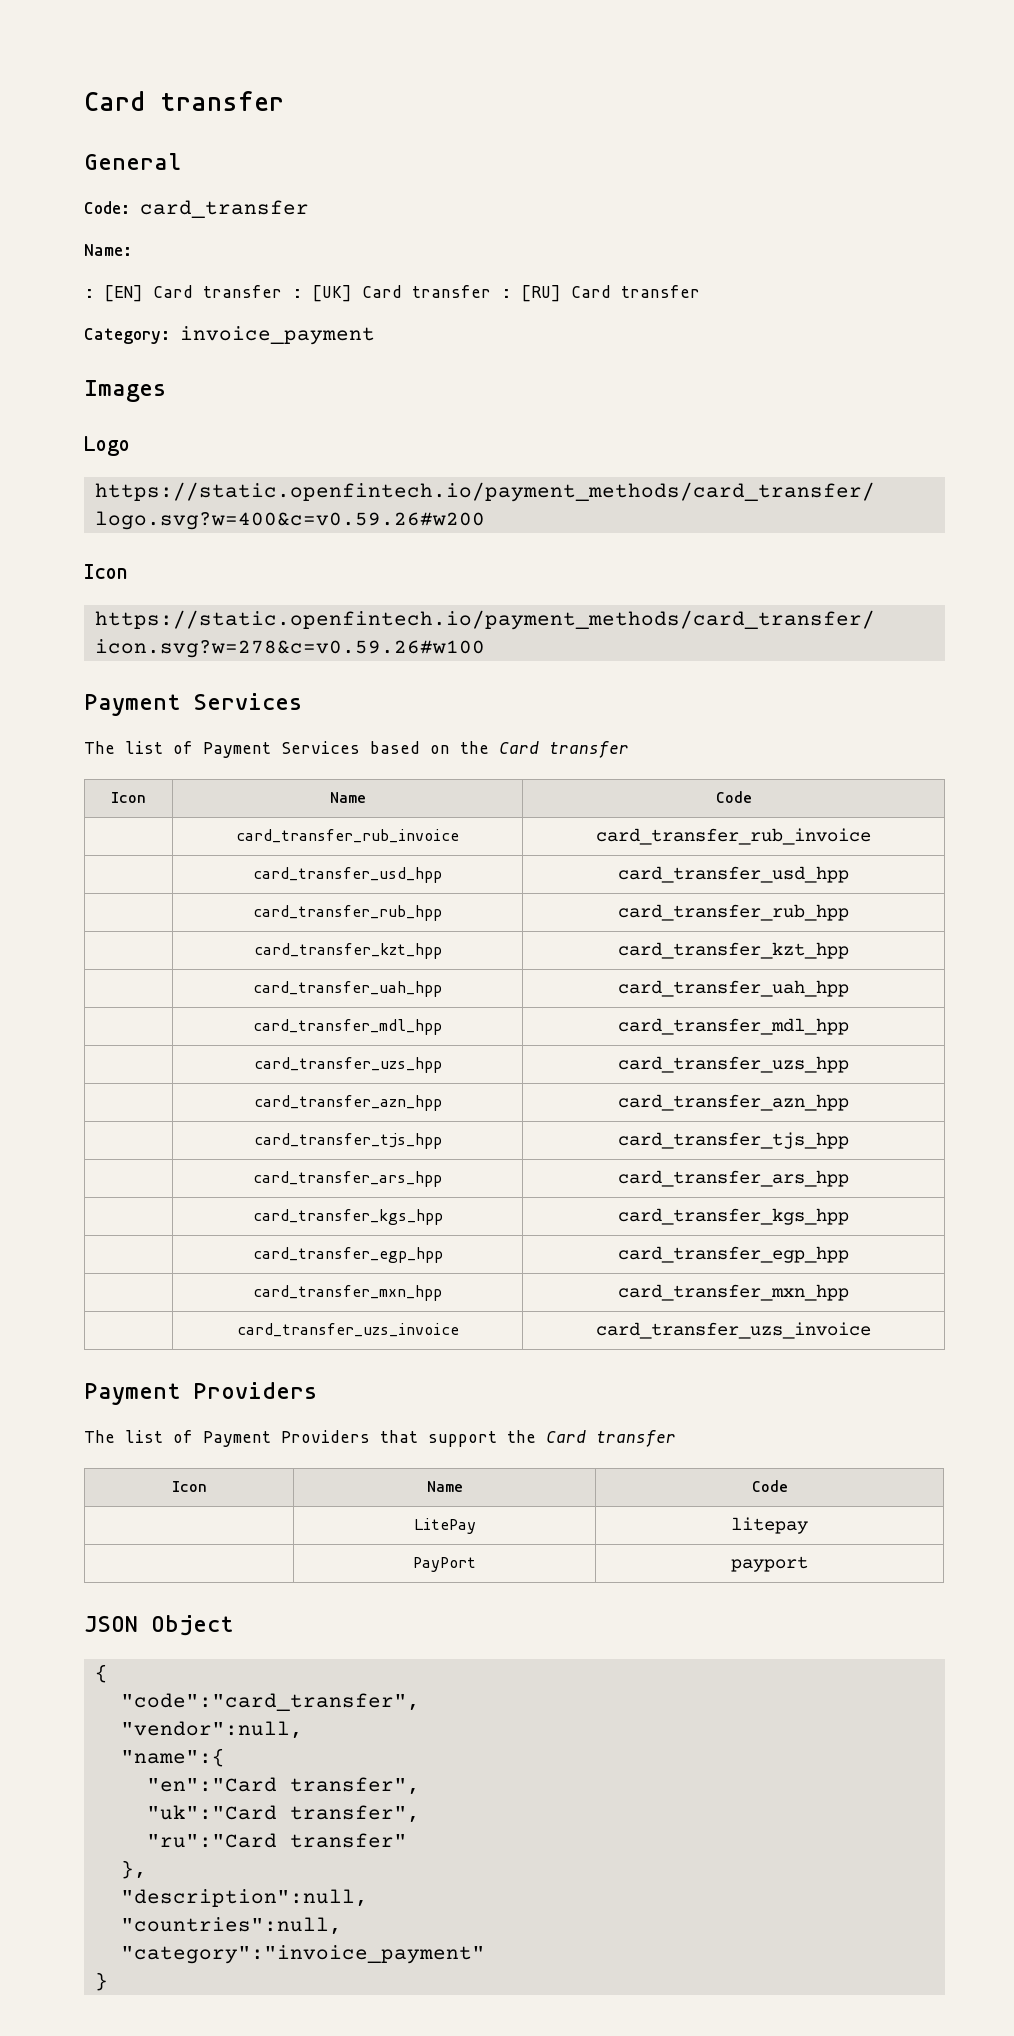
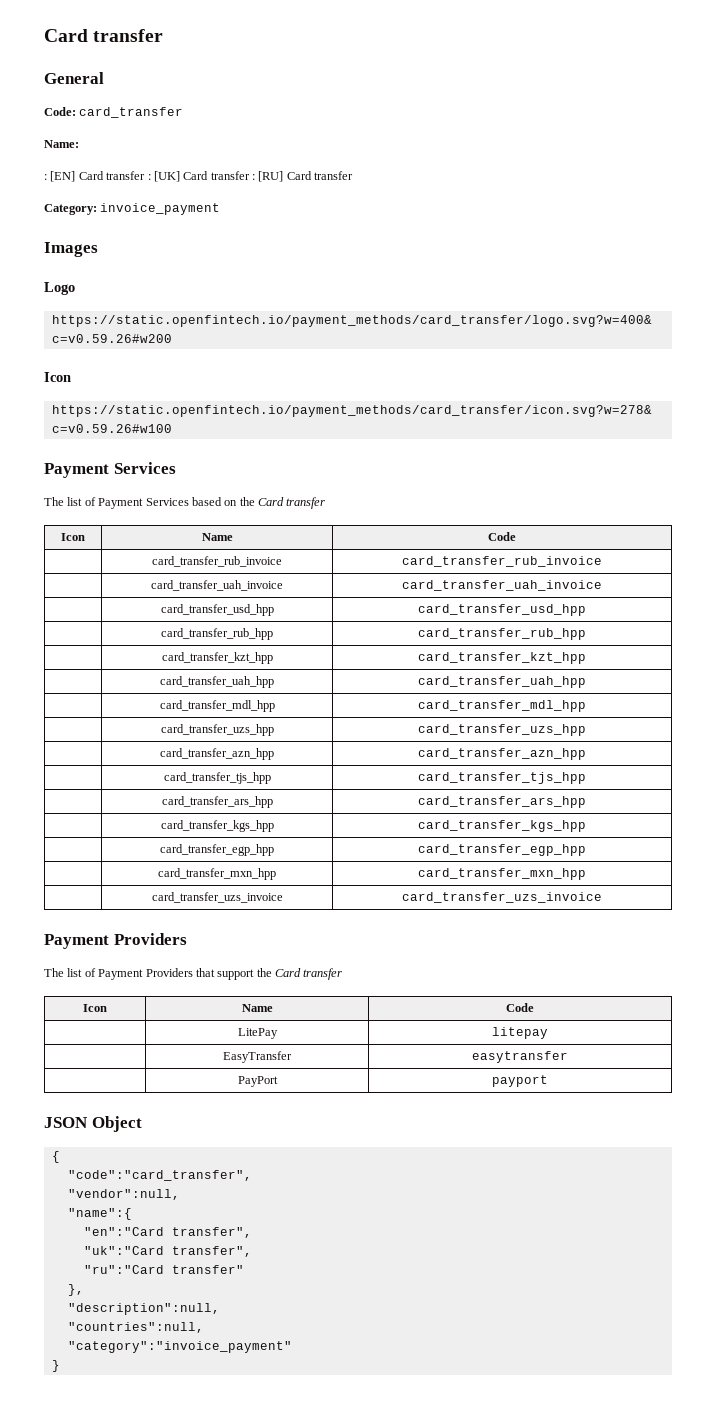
(871, 836) none -> [151,580,283,591] [402,580,602,591] // | card_transfer_uah_invoice | card_transfer_uah_invoice
(809, 1525) none -> [223,1051,292,1063] [472,1051,568,1063] // | EasyTransfer | easytransfer

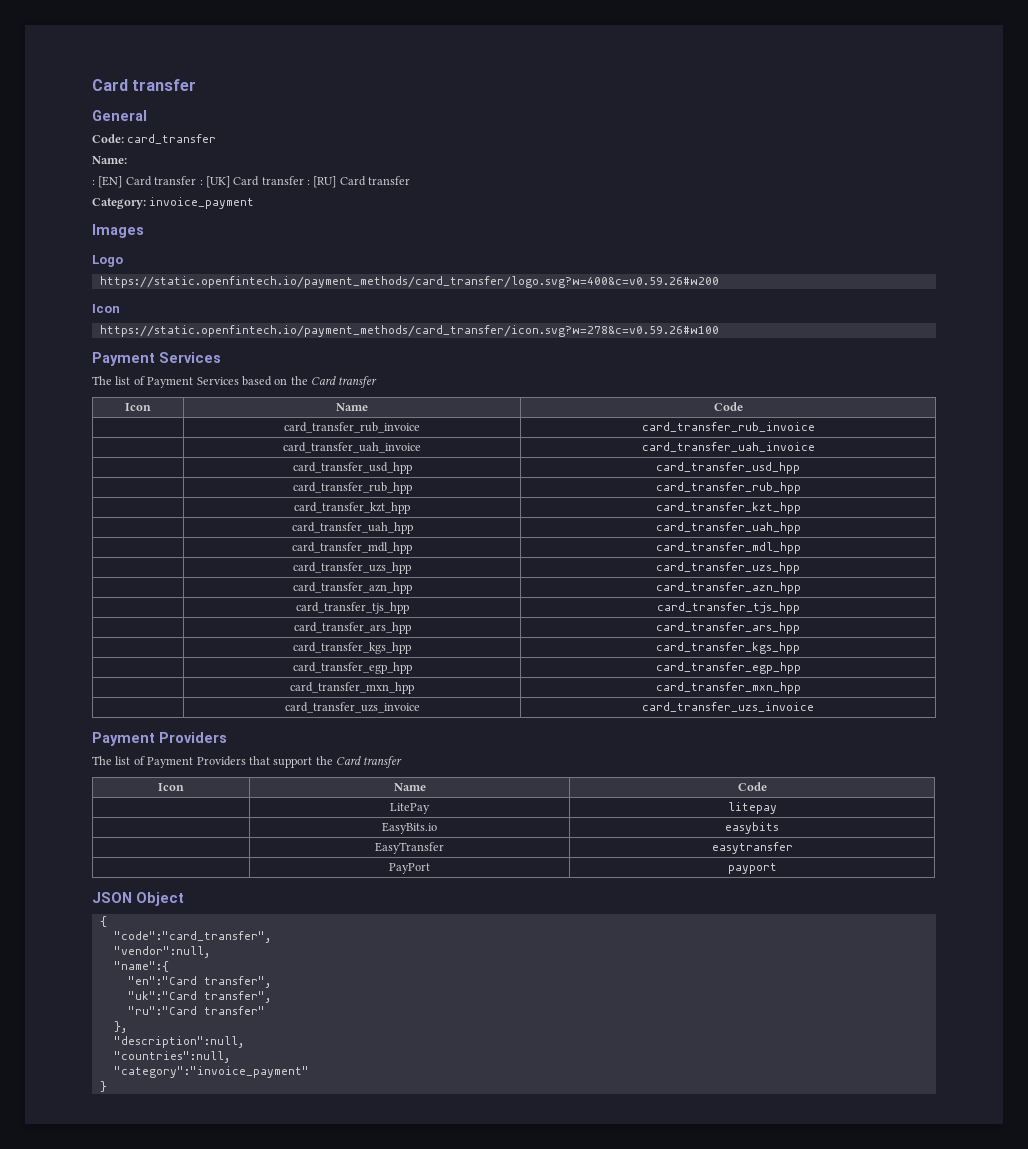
(548, 1033) none -> [382,822,437,834] [725,822,779,834] // | EasyBits.io | easybits

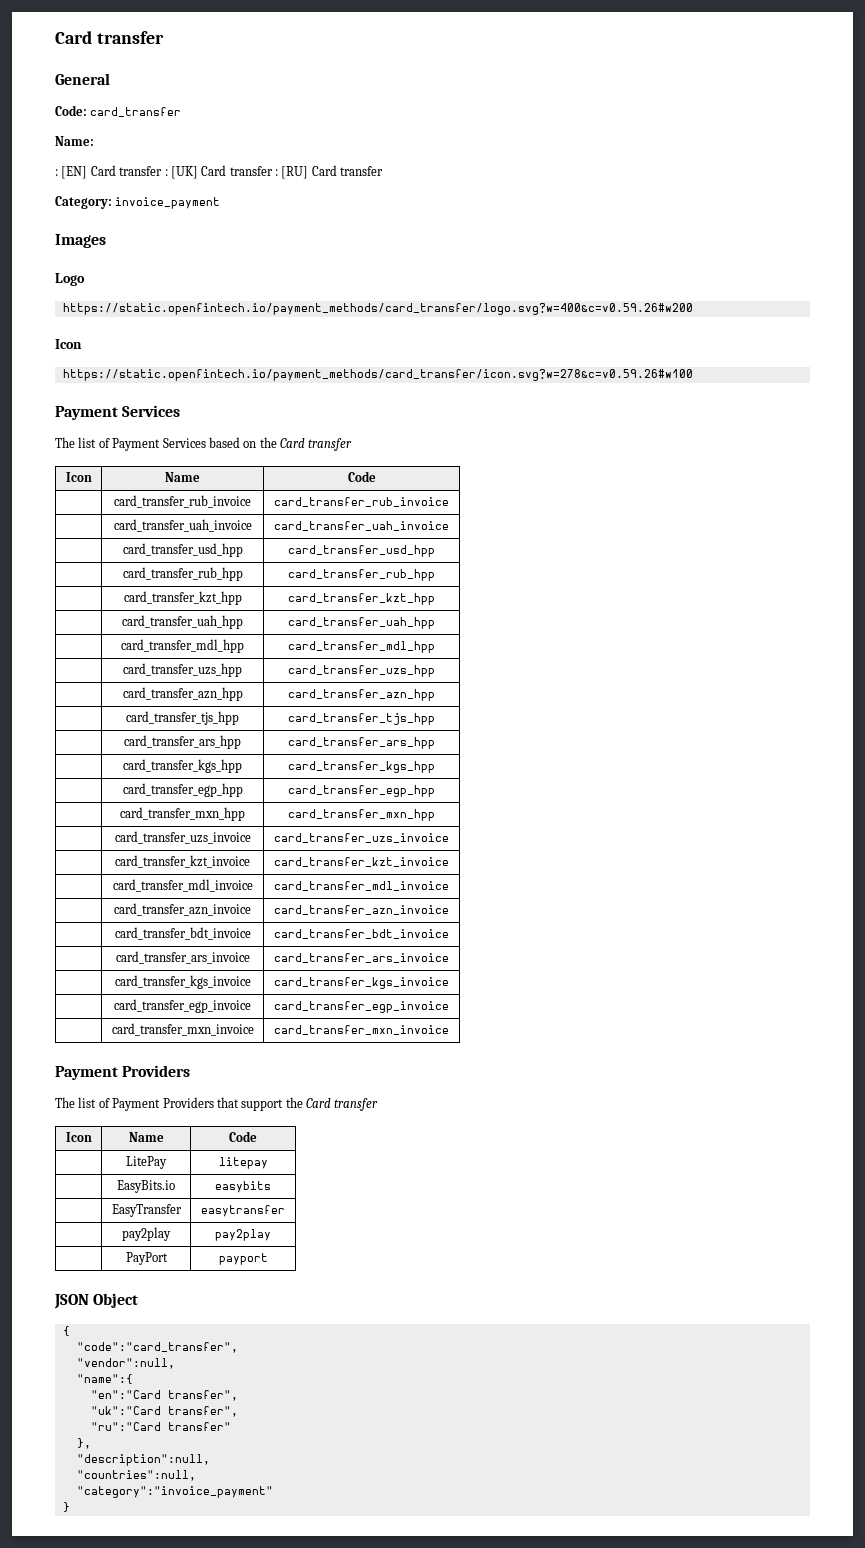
(814, 707) none -> [115,855,250,868] [274,857,449,867] [112,879,253,892] [274,881,449,891] [114,903,251,916] [274,905,449,915] [114,927,251,940] [274,929,449,939] [115,951,250,964] [274,953,449,963] [114,975,251,989] [274,977,449,989] [114,999,251,1013] [274,1001,449,1013] [111,1023,254,1036] [274,1025,449,1035] // | card_transfer_kzt_invoice | card_transfer_kzt_invoice // | card_transfer_mdl_invoice | card_transfer_mdl_invoice // | card_transfer_azn_invoice | card_transfer_azn_invoice // | card_transfer_bdt_invoice | card_transfer_bdt_invoice // | card_transfer_ars_invoice | card_transfer_ars_invoice // | card_transfer_kgs_invoice | card_transfer_kgs_invoice // | card_transfer_egp_invoice | card_transfer_egp_invoice // | card_transfer_mxn_invoice | card_transfer_mxn_invoice
(793, 848) none -> [122,1227,171,1241] [215,1229,271,1241] // | pay2play | pay2play

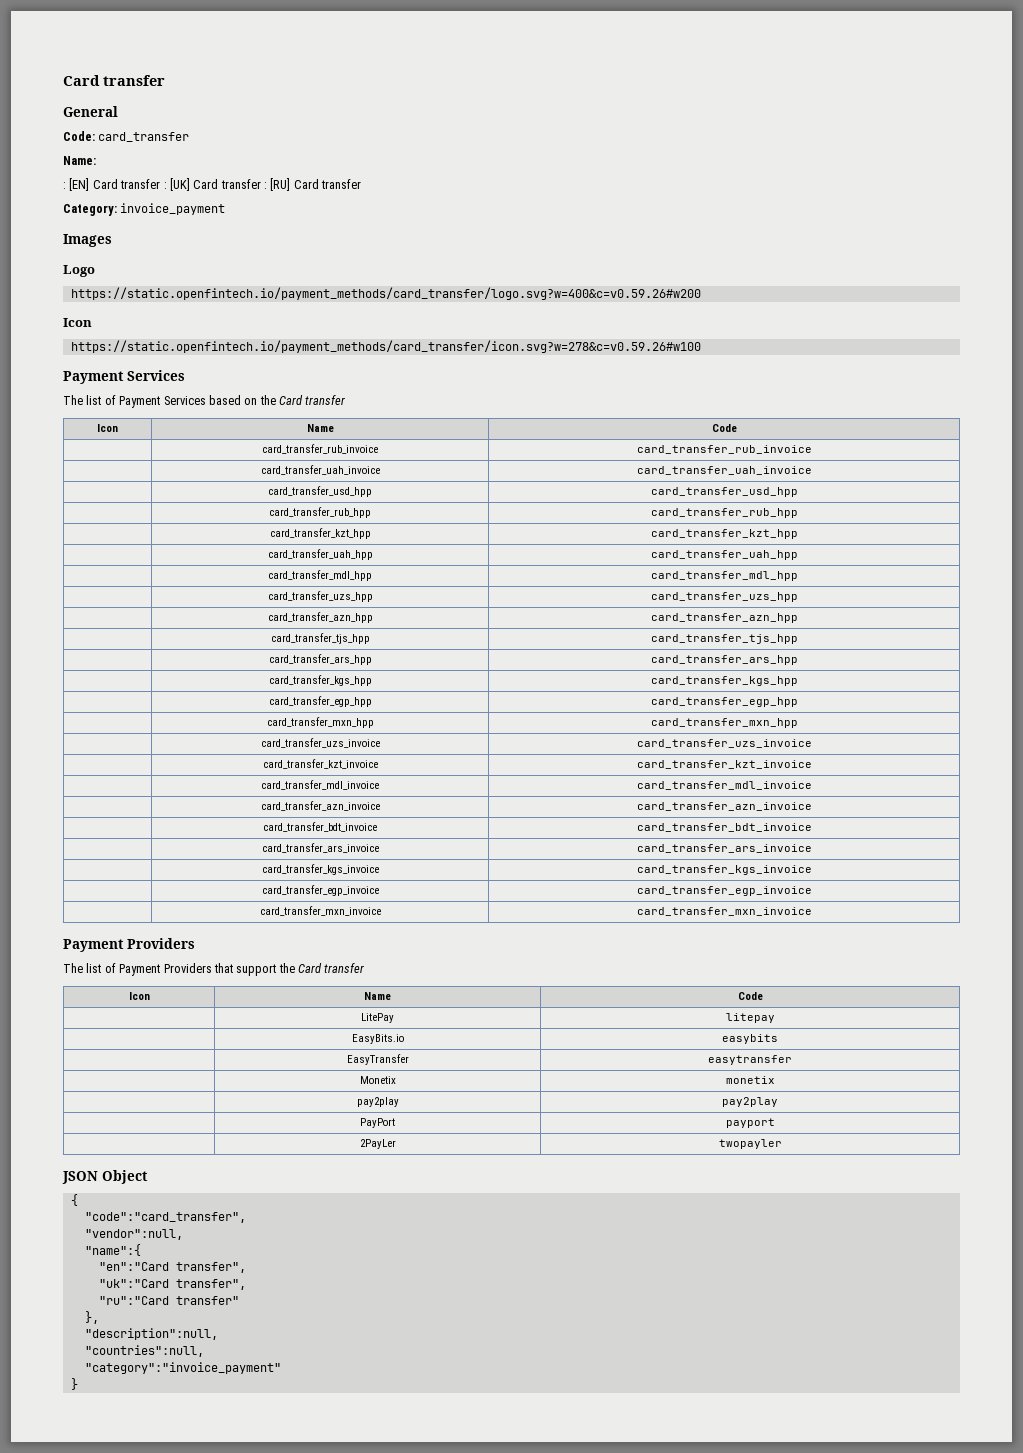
(285, 1211) none -> [359,1076,396,1084] [725,1076,775,1084] // | Monetix | monetix
(268, 1259) none -> [359,1139,396,1149] [718,1139,782,1149] // | 2PayLer | twopayler

